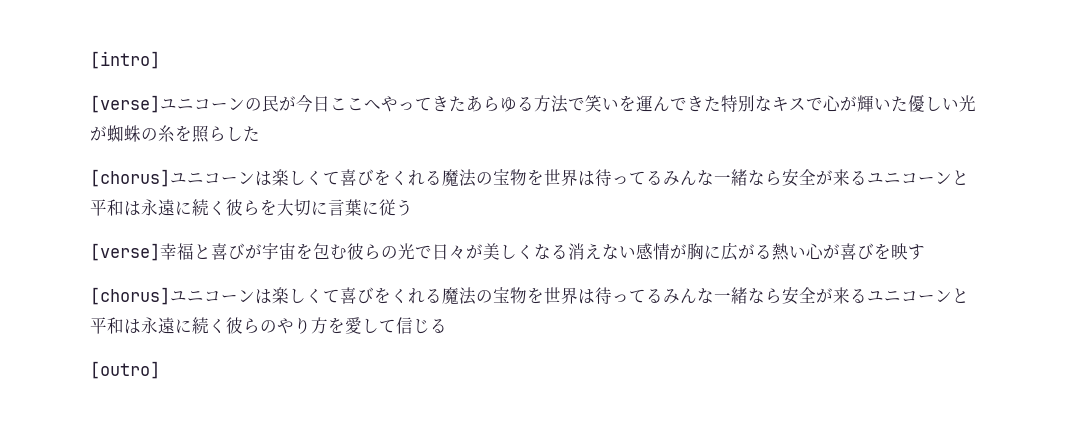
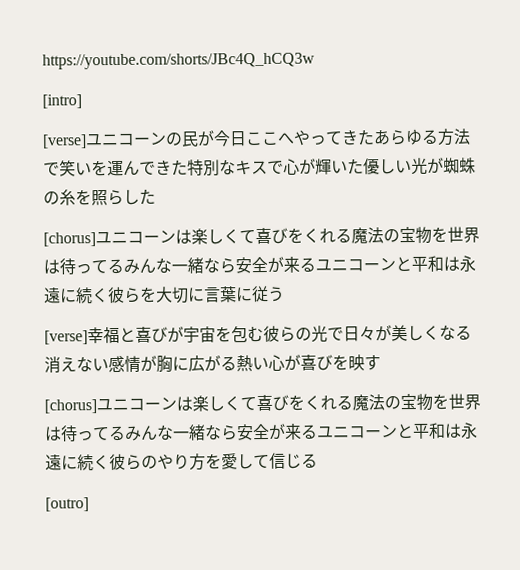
(90, 60) none -> [42,52,315,70] https://youtube.com/shorts/JBc4Q_hCQ3w //

